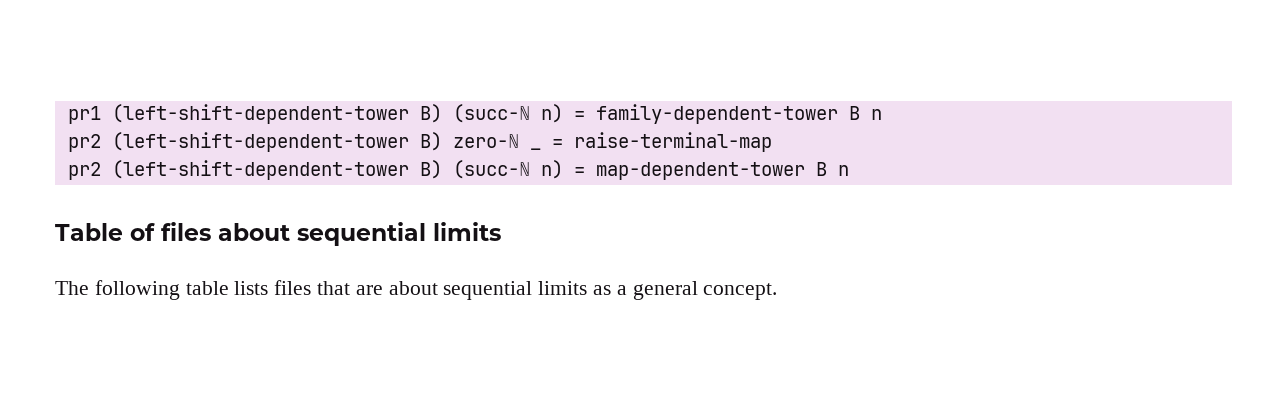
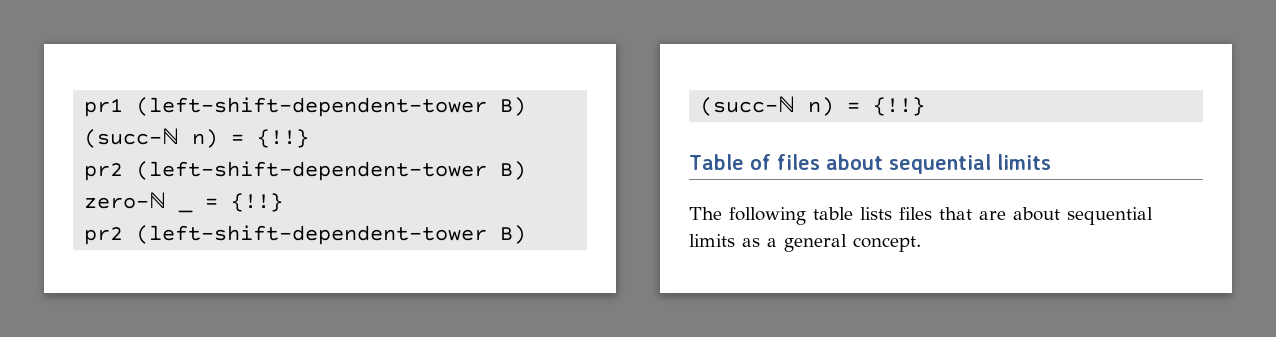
[595,104,882,124] family-dependent-tower B n -> [257,129,310,148] {!!}
[573,132,772,152] raise-terminal-map -> [231,193,284,212] {!!}
[595,162,849,180] map-dependent-tower B n -> [873,97,926,116] {!!}

